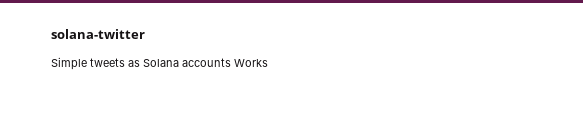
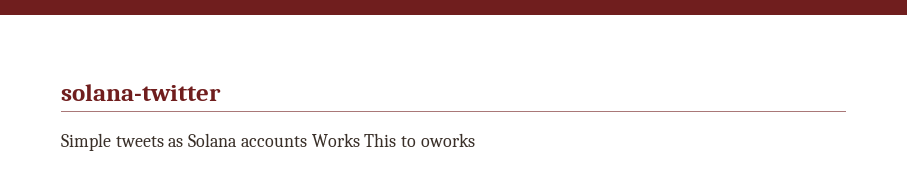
(268, 63) none -> [364,133,475,147] This to oworks

